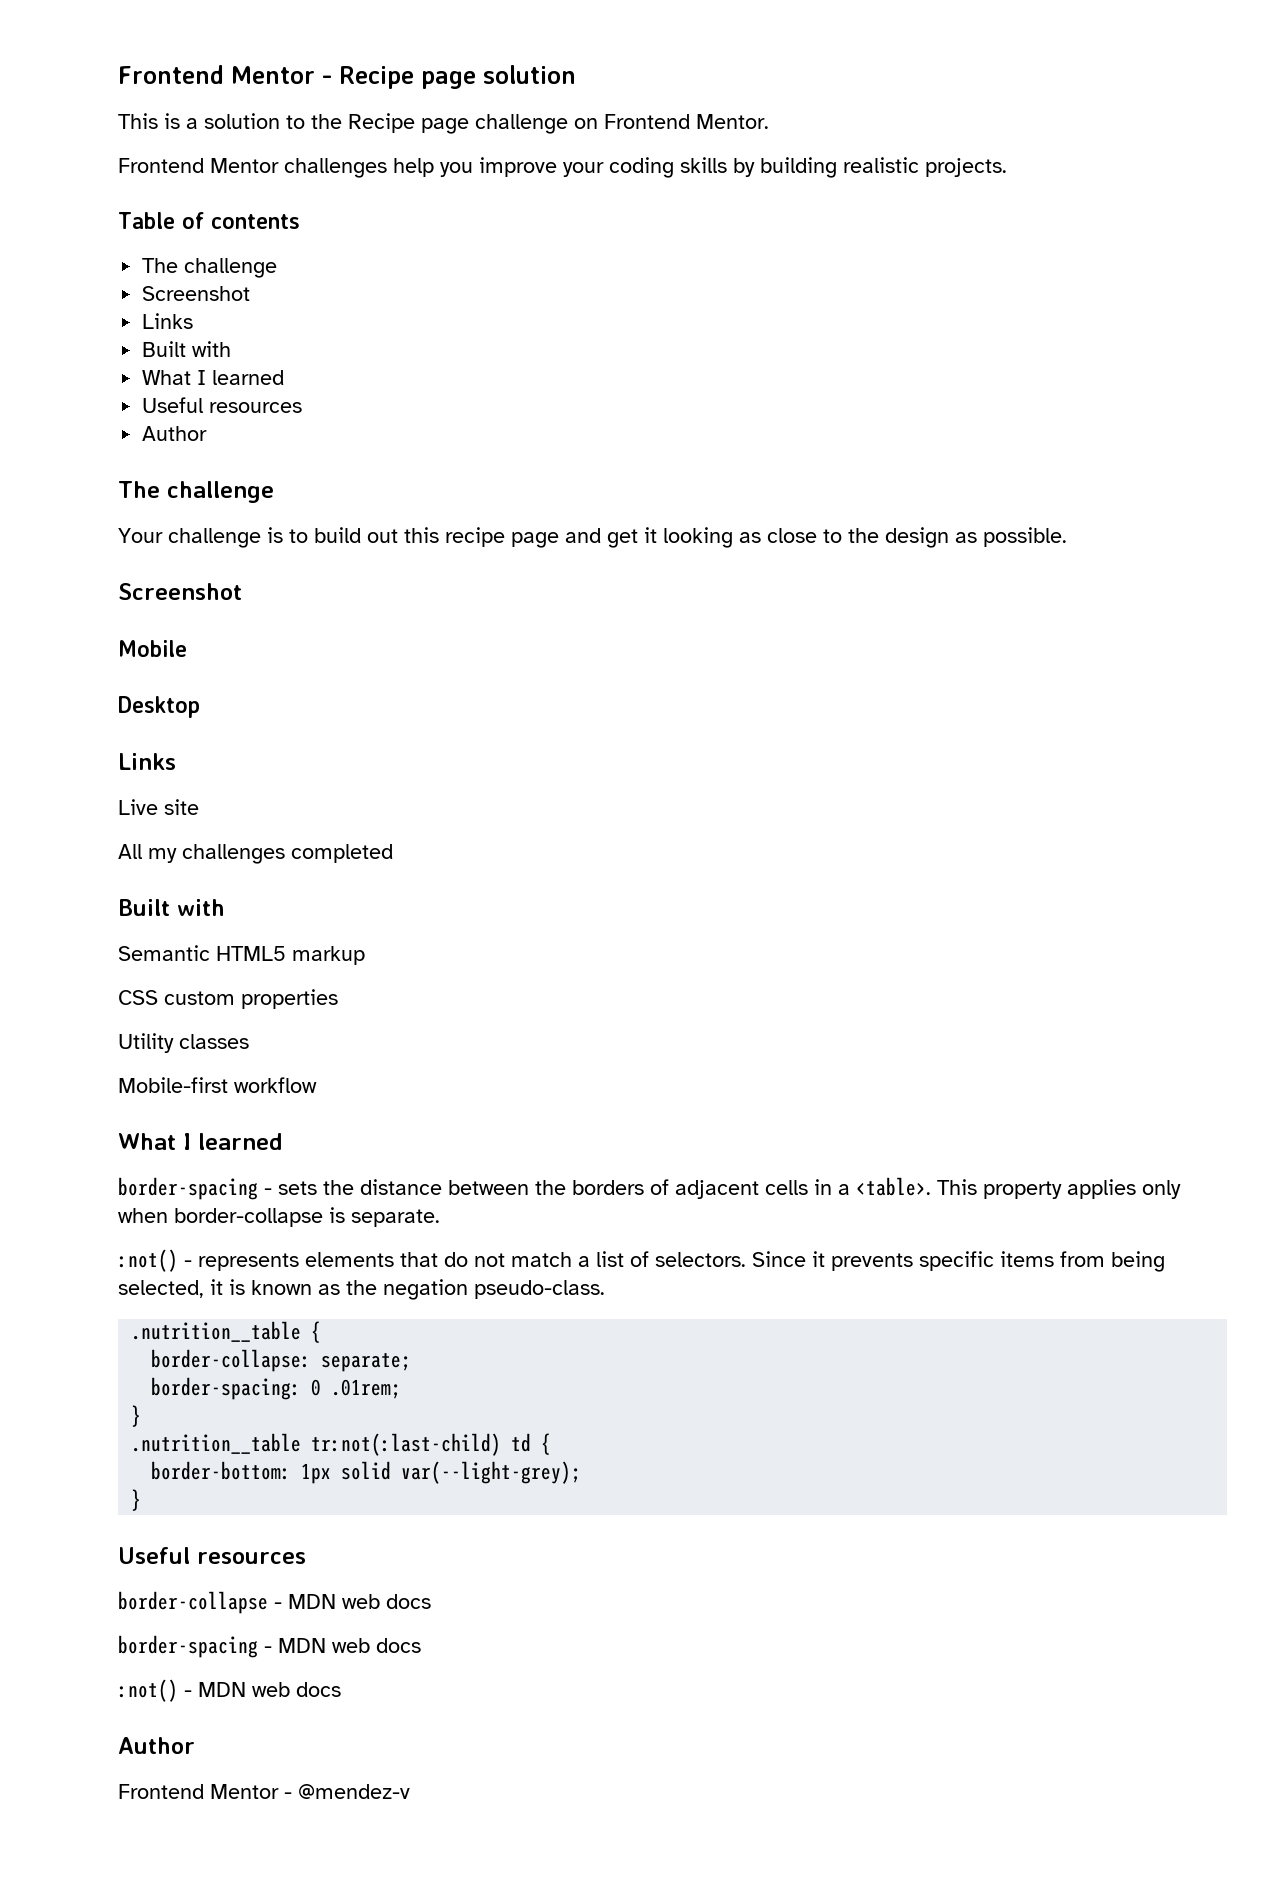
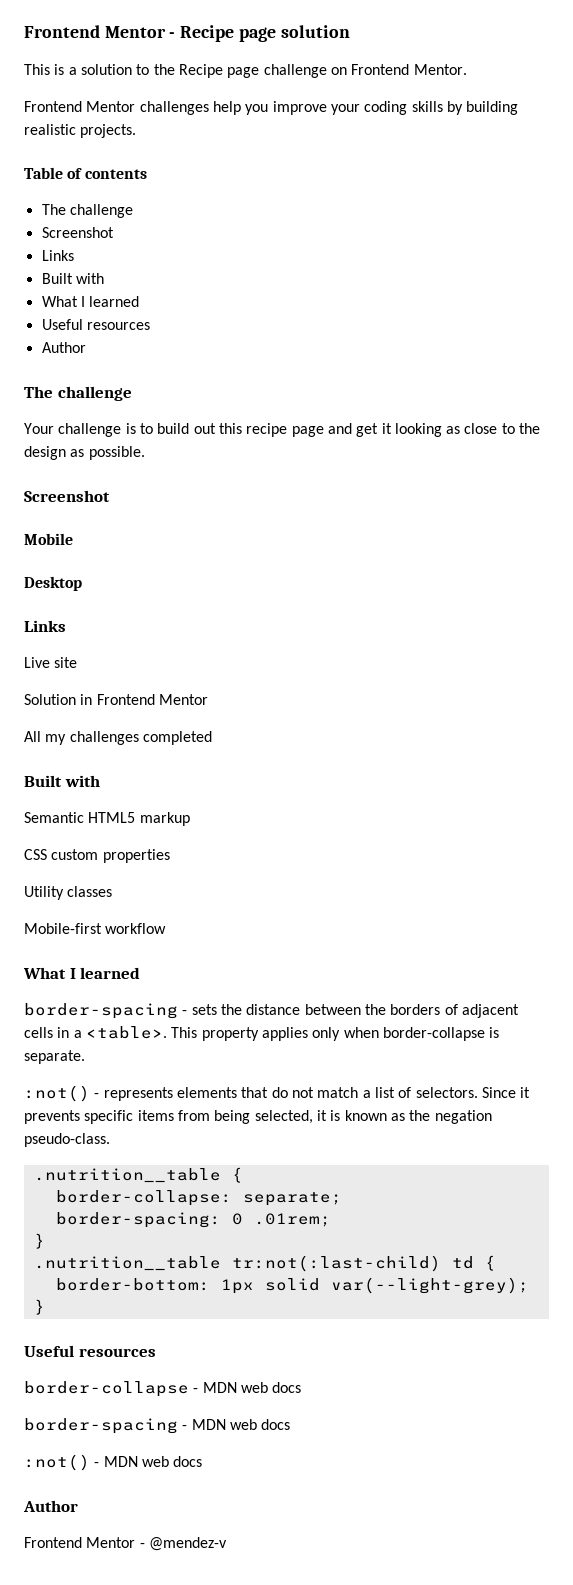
(199, 807) none -> [24,694,208,705] // Solution in Frontend Mentor

